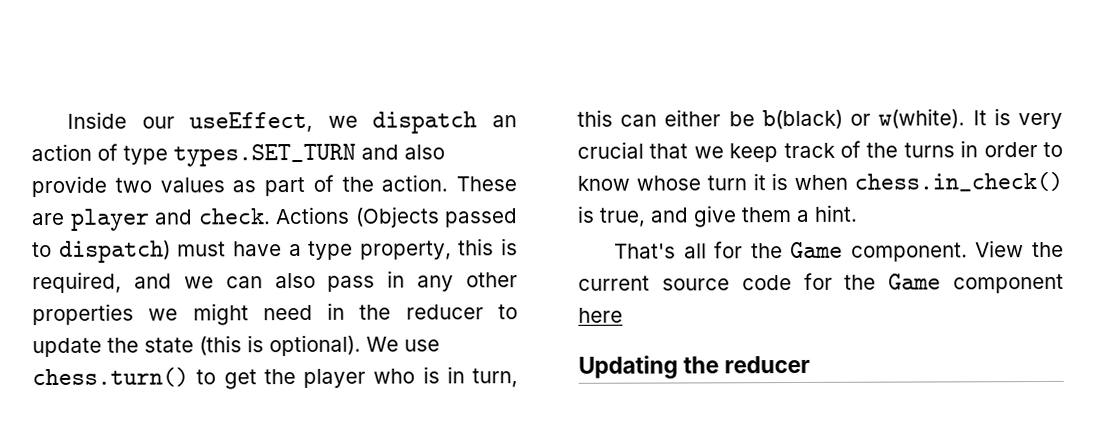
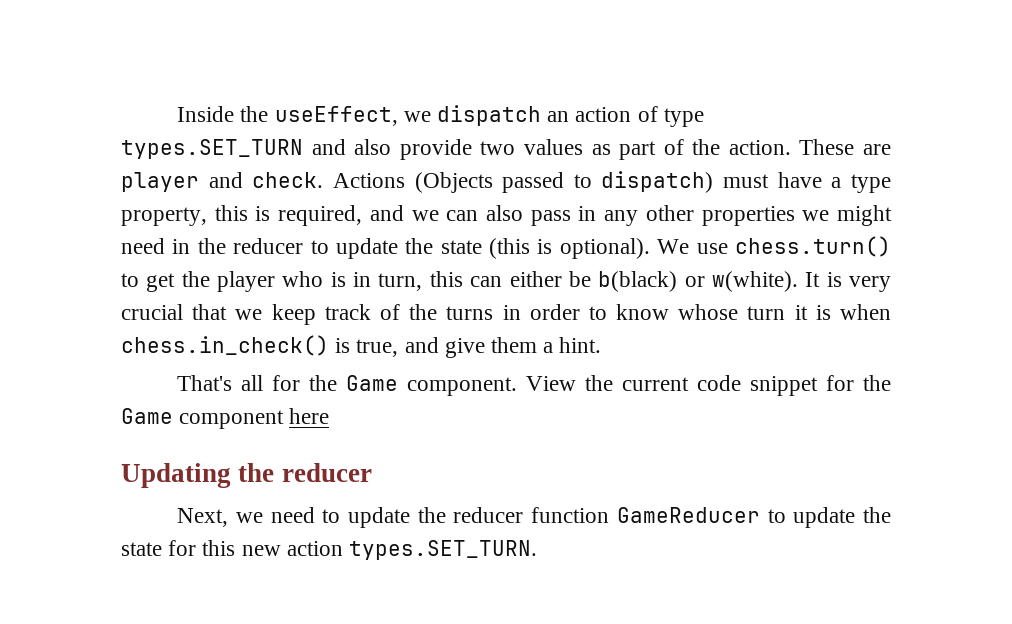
[141,116,175,129] our -> [240,106,269,122] the
[661,275,792,291] source code -> [697,375,819,396] code snippet
(811, 364) none -> [177,507,892,528] [121,540,538,560] // Next, we need to update the reducer function GameReducer to update the state for this new action types.SET_TURN.

